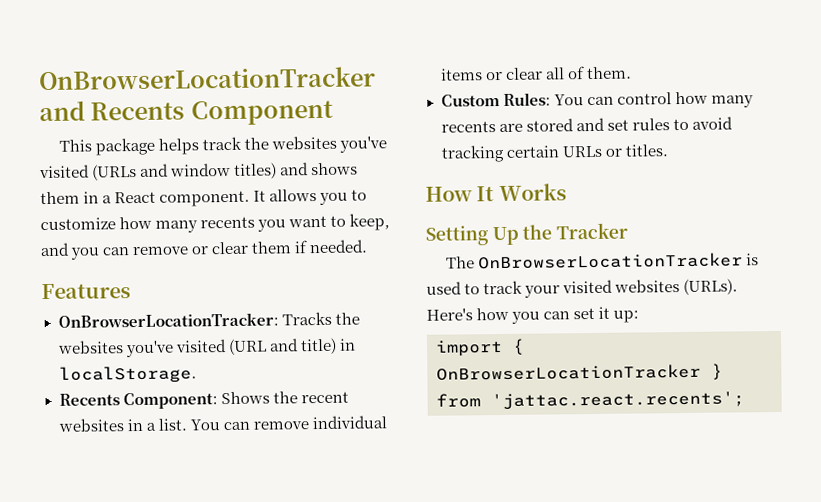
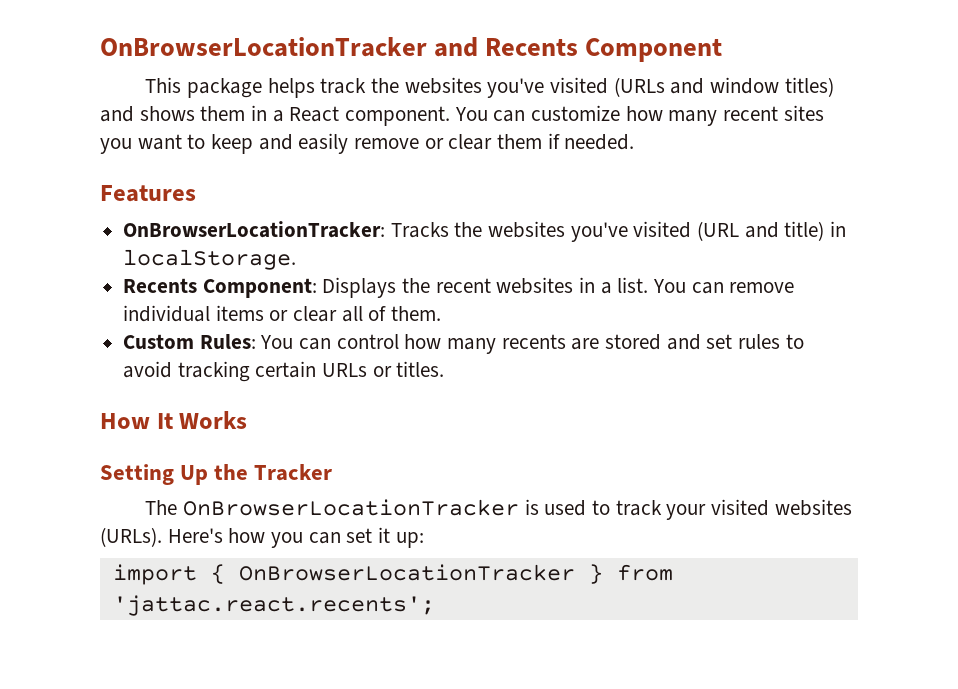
[253,189,368,205] It allows you to -> [454,107,526,122] You can
[200,216,256,229] recents -> [723,105,824,121] recent sites
[349,213,391,231] [40,242,131,260] keep, and you can -> [211,133,349,154] keep and easily
[220,391,270,405] Shows -> [322,277,397,298] Displays

